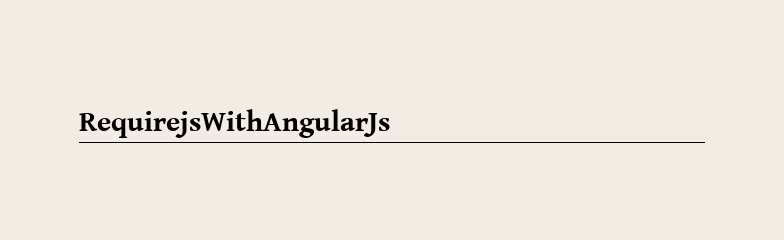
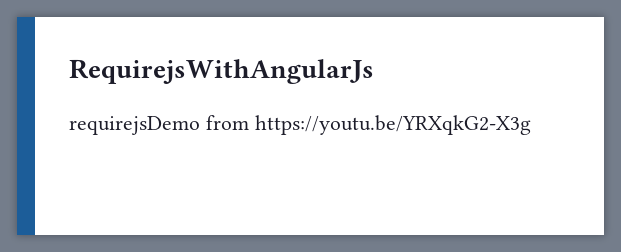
(390, 123) none -> [69,115,531,135] // requirejsDemo from https://youtu.be/YRXqkG2-X3g

